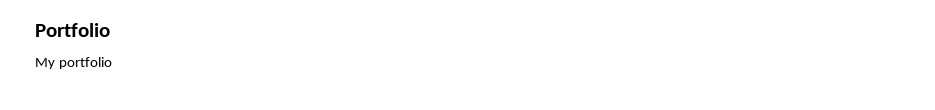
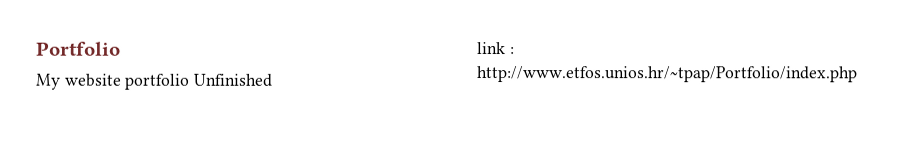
[58,57,112,69] portfolio -> [63,73,274,90] [477,42,515,55] [477,66,858,83] website portfolio Unfinished // link : http://www.etfos.unios.hr/~tpap/Portfolio/index.php

